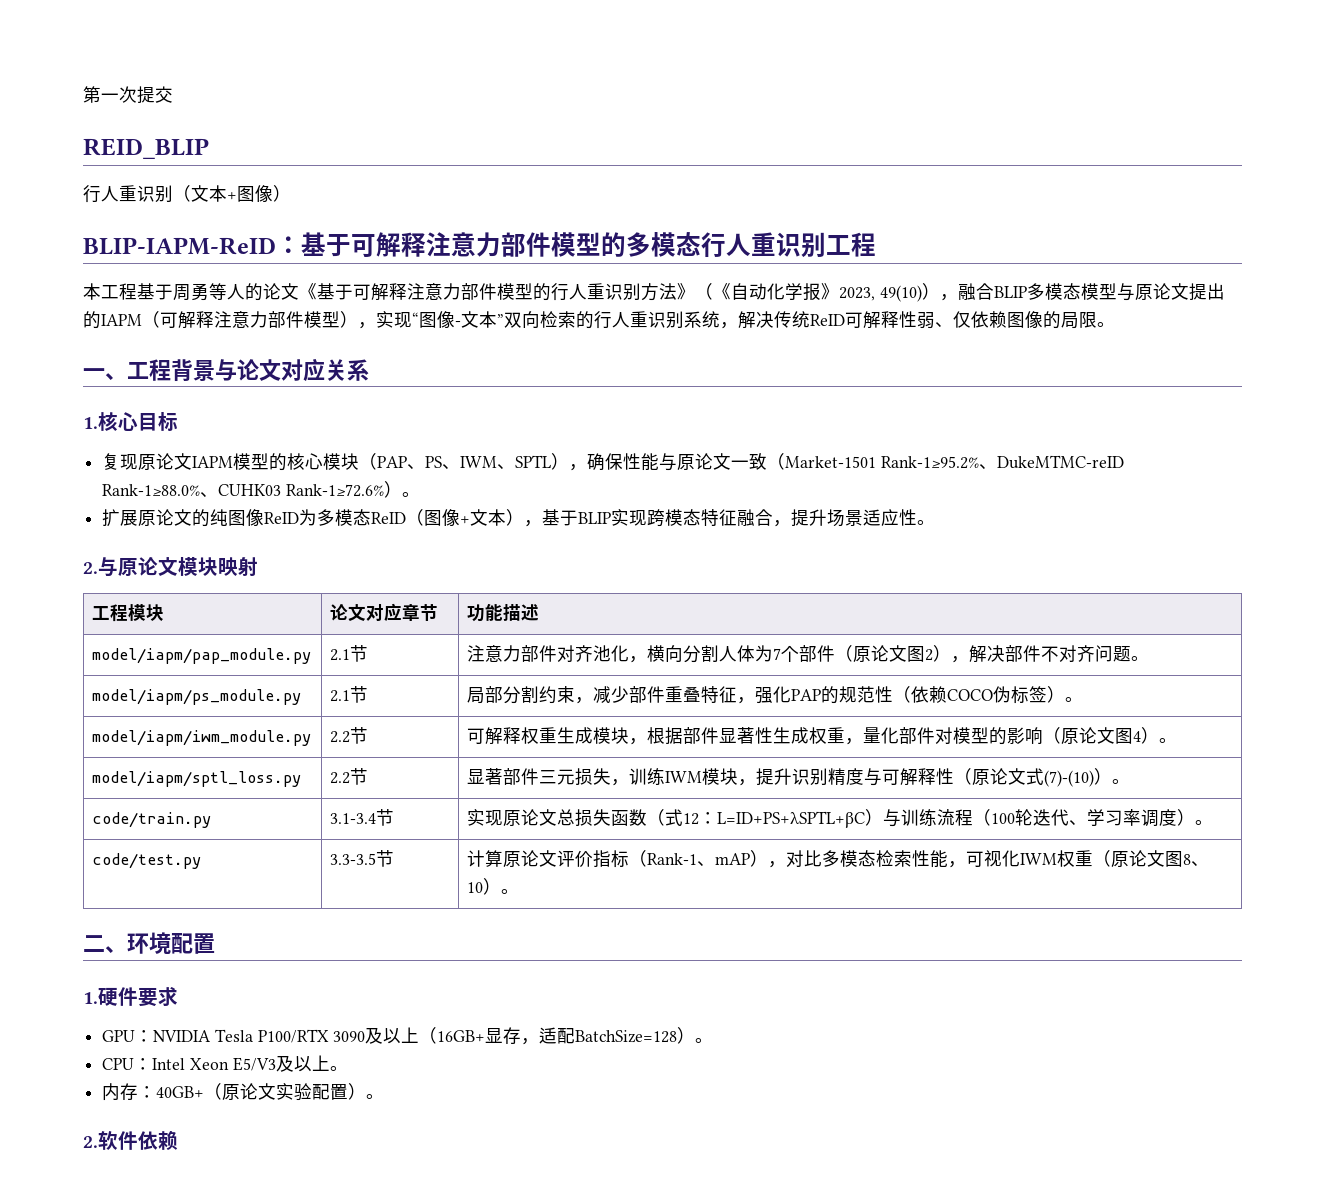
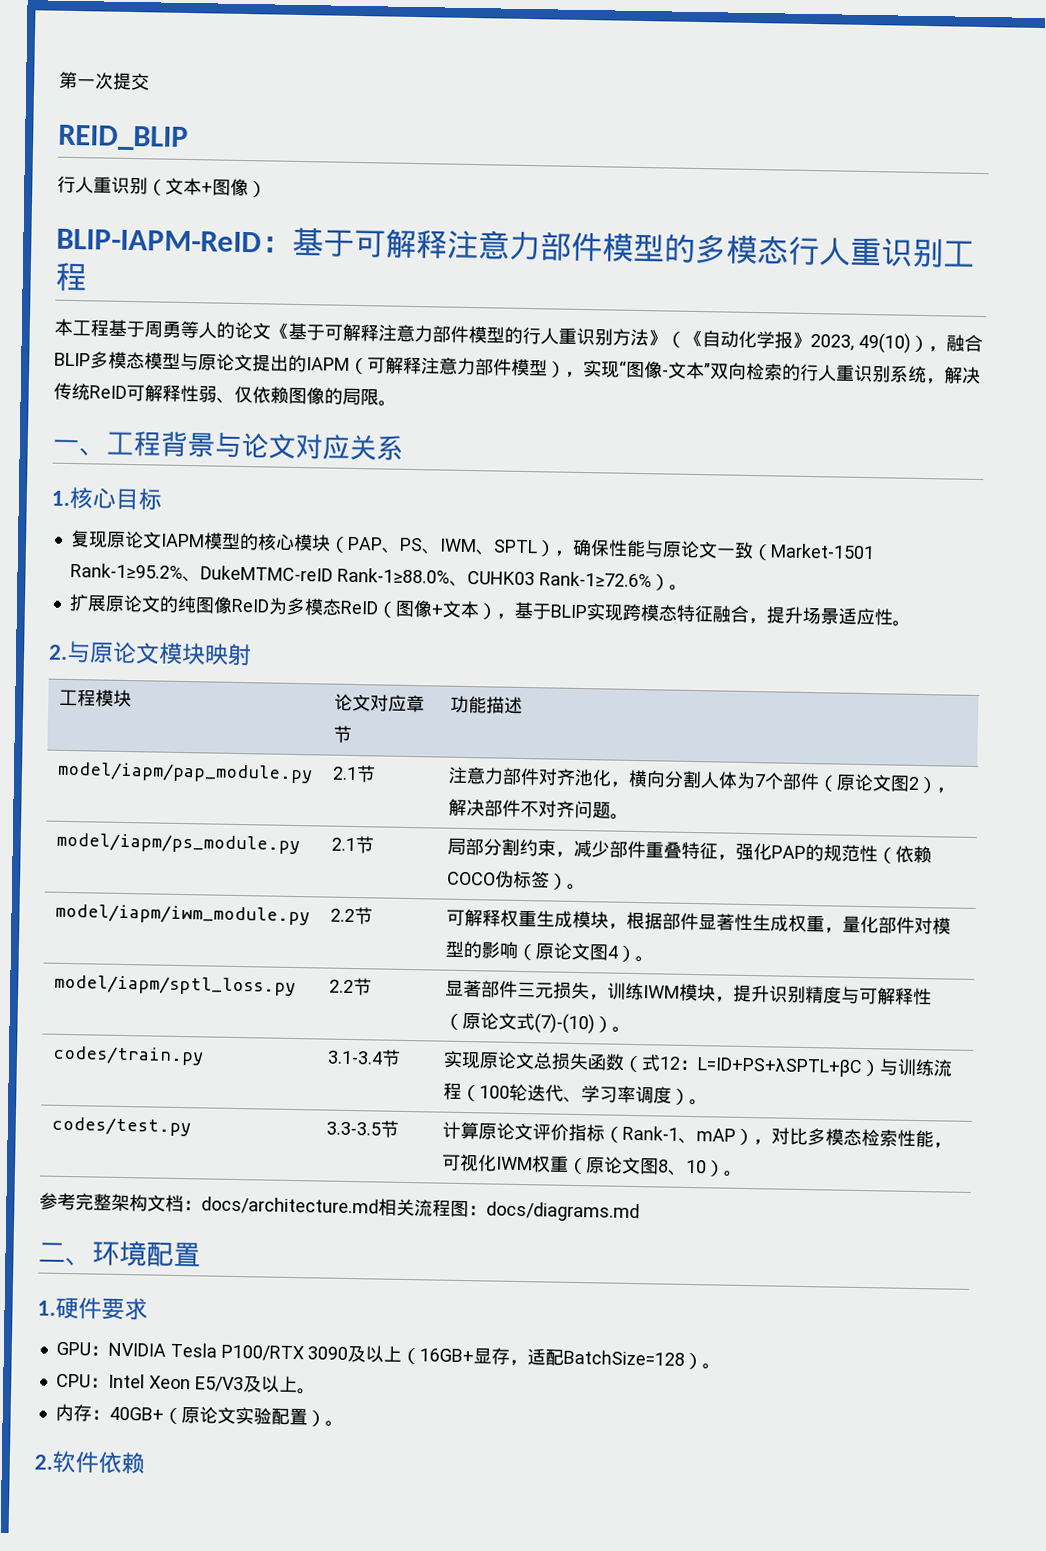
[92,812,212,828] code/train.py -> [51,1045,204,1066] codes/train.py
[92,853,202,869] code/test.py -> [50,1116,191,1137] codes/test.py
(520, 891) none -> [39,1192,640,1223] // 参考完整架构文档：docs/architecture.md相关流程图：docs/diagrams.md

